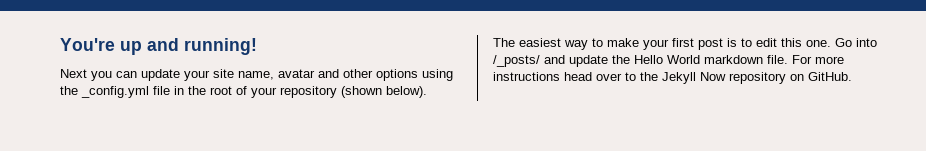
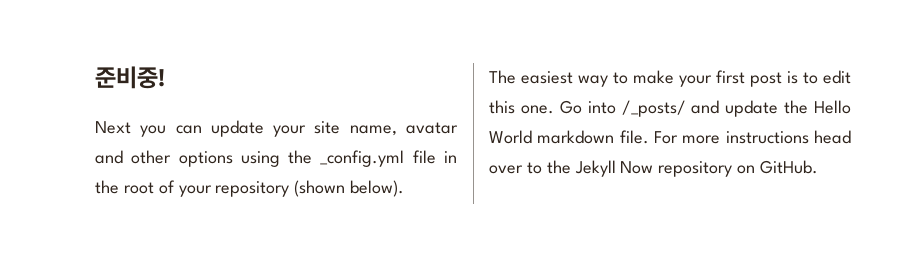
[60,38,257,55] You're up and running! -> [95,66,165,89] 준비중!

